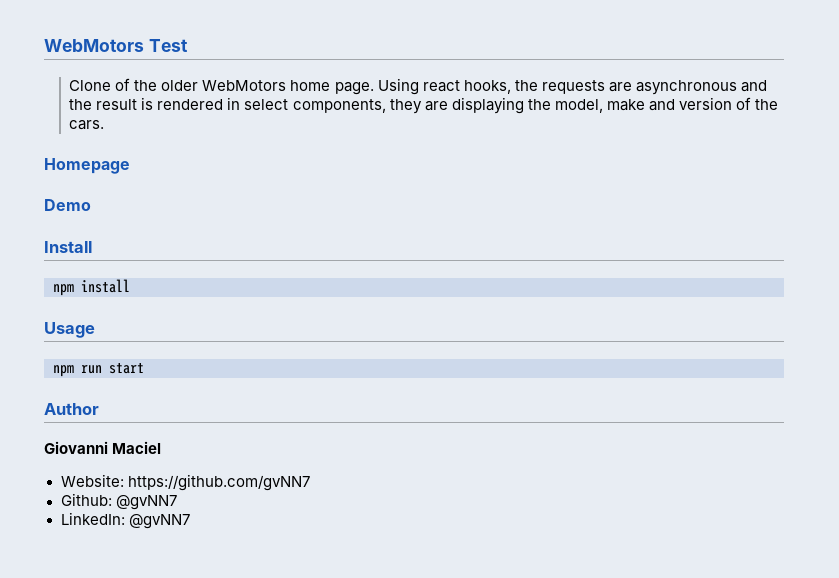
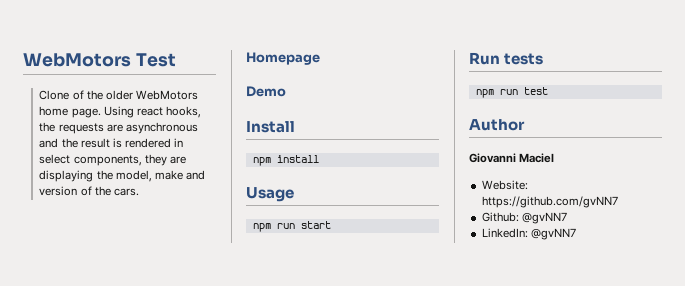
(144, 368) none -> [469,52,544,65] [475,87,548,98] // Run tests // npm run test

